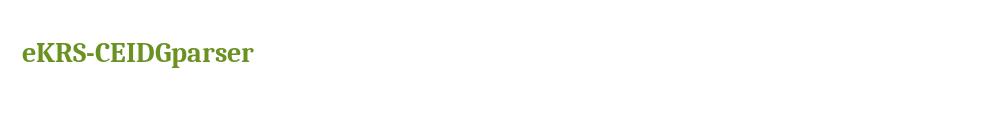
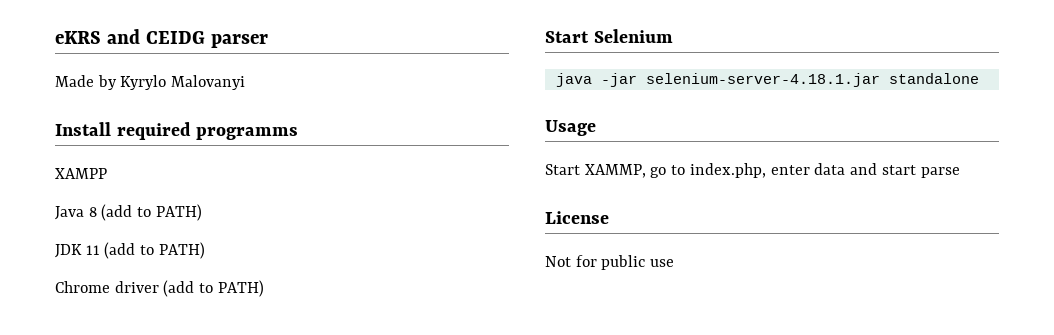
[22,43,254,68] eKRS-CEIDGparser -> [55,29,268,48] [55,75,246,90] [55,122,299,140] [55,168,107,179] [55,204,202,221] [55,242,205,259] [55,280,264,297] [545,29,673,43] [555,73,979,87] [545,120,596,136] [545,163,960,178] [545,211,609,224] [545,255,675,270] eKRS and CEIDG parser // Made by Kyrylo Malovanyi // Install required programms // XAMPP // Java 8 (add to PATH) // JDK 11 (add to PATH) // Chrome driver (add to PATH) // Start Selenium // java -jar selenium-server-4.18.1.jar standalone // Usage // Start XAMMP, go to index.php, enter data and start parse // License // Not for public use

